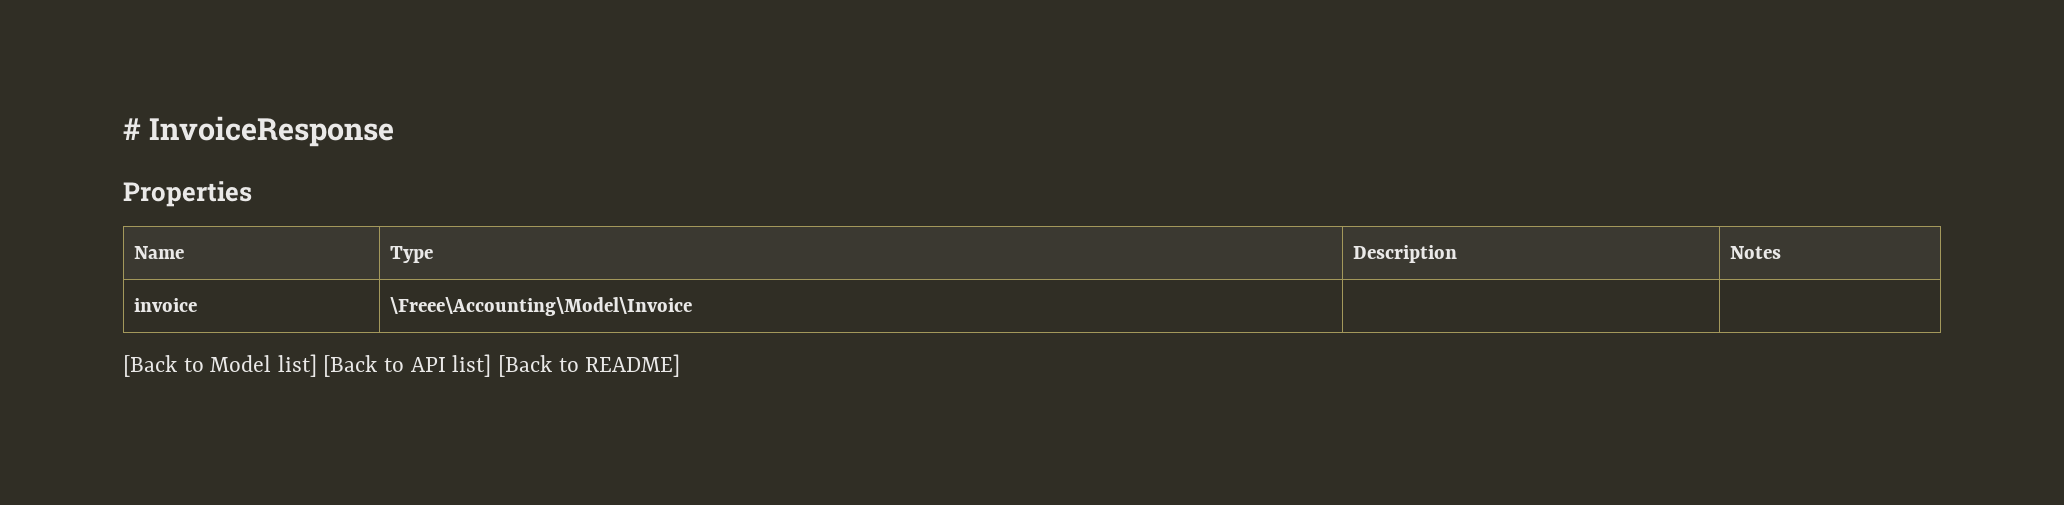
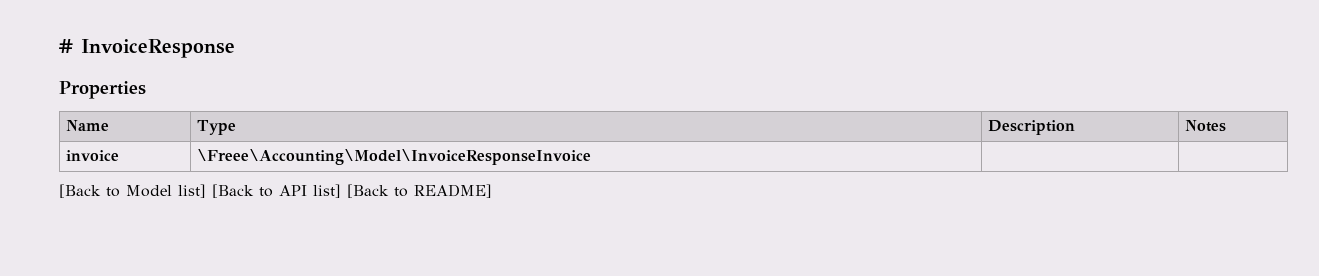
[390,297,693,316] \Freee\Accounting\Model\Invoice -> [197,149,592,165] \Freee\Accounting\Model\InvoiceResponseInvoice

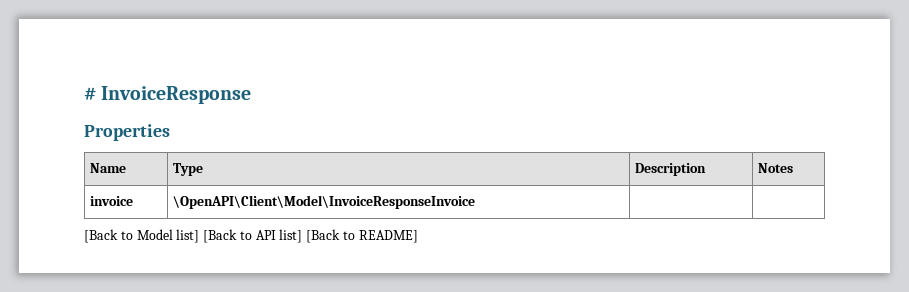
[197,149,592,165] \Freee\Accounting\Model\InvoiceResponseInvoice -> [173,195,476,209] \OpenAPI\Client\Model\InvoiceResponseInvoice

